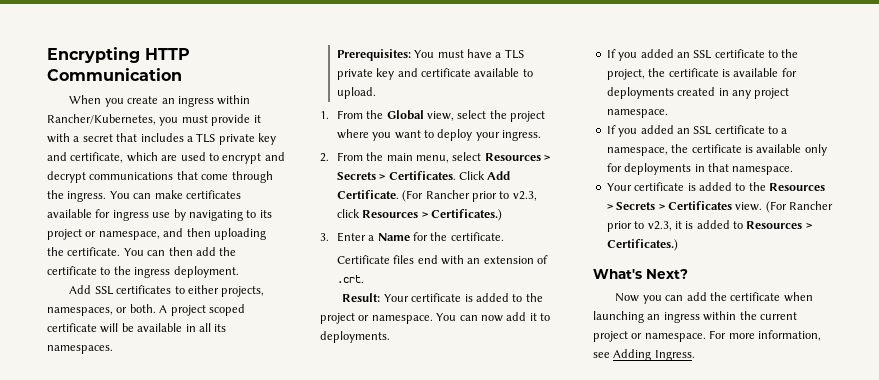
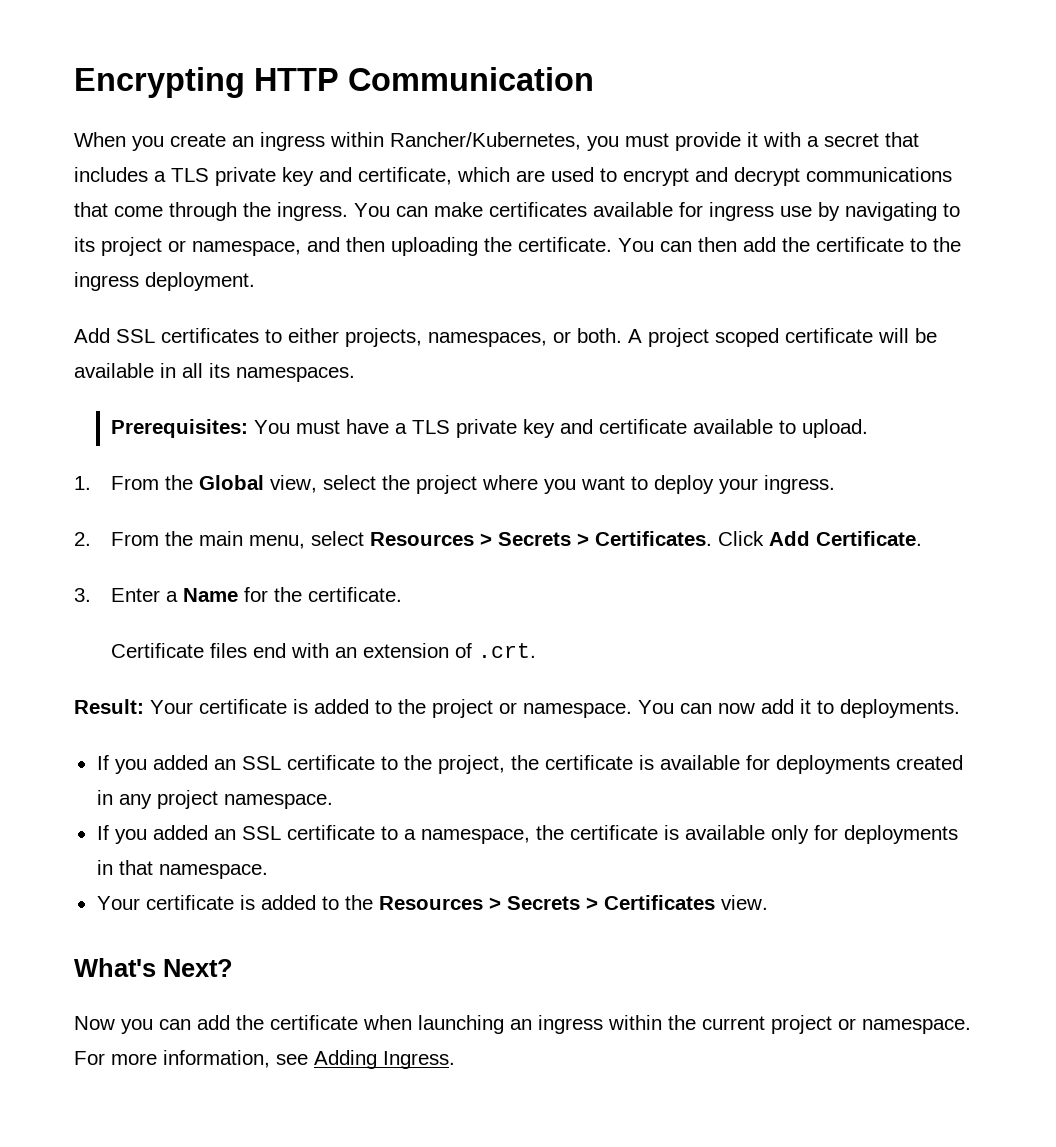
[402,190,537,202] [336,209,503,221] (For Rancher prior to v2.3, click Resources > Certificates.) -> (922, 538) none
[765,201,833,213] [606,220,812,232] [606,239,678,251] (For Rancher prior to v2.3, it is added to Resources > Certificates.) -> (768, 902) none

